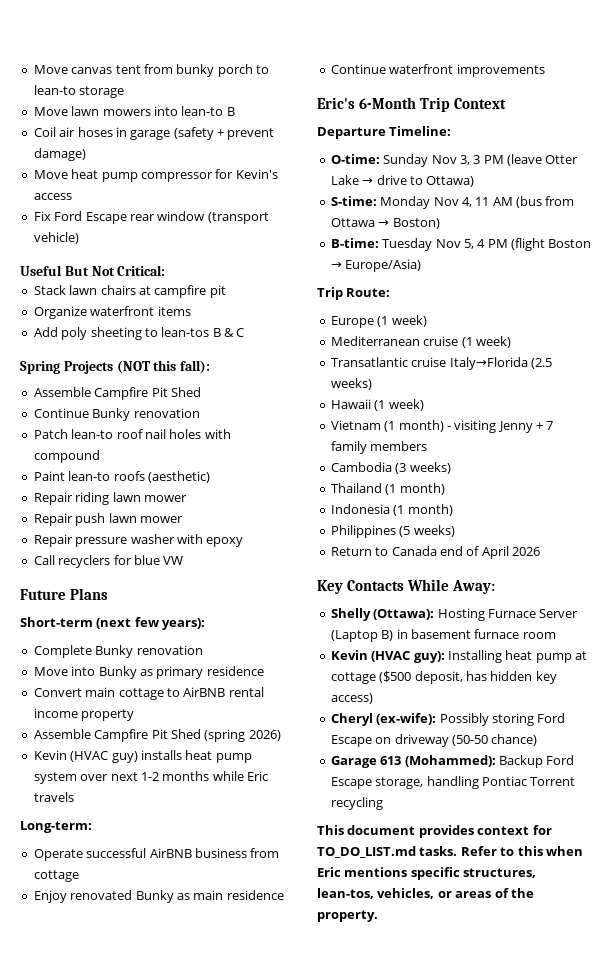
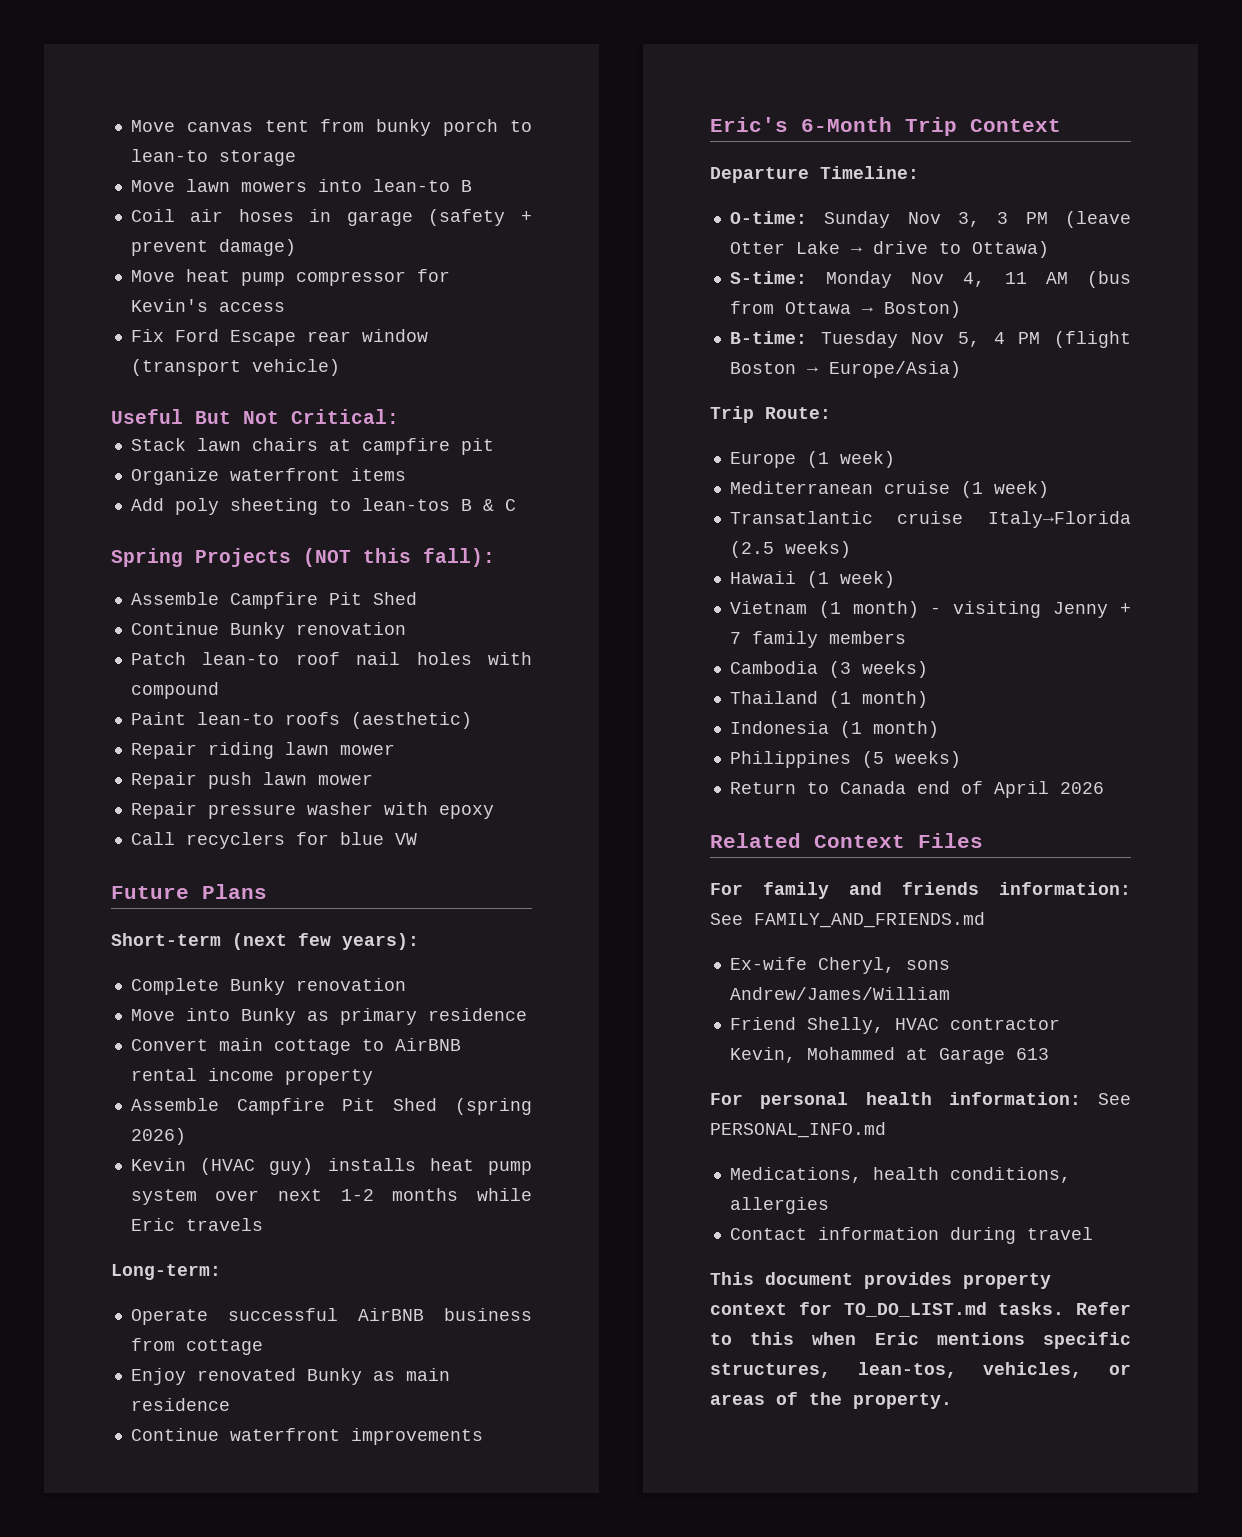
[317,579,496,594] [330,608,579,621] [330,629,556,642] [330,650,587,663] [330,671,557,684] [330,693,373,704] [330,713,566,726] [330,734,538,747] [330,755,575,768] [330,776,576,789] [330,797,383,810] Key Contacts While Away: // Shelly (Ottawa): Hosting Furnace Server (Laptop B) in basement furnace room // Kevin (HVAC guy): Installing heat pump at cottage ($500 deposit, has hidden key access) // Cheryl (ex-wife): Possibly storing Ford Escape on driveway (50-50 chance) // Garage 613 (Mohammed): Backup Ford Escape storage, handling Pontiac Torrent recycling -> [710,833,983,848] [710,882,1131,899] [710,912,985,928] [729,957,950,974] [729,987,950,1000] [729,1017,1060,1034] [729,1047,1049,1064] [710,1092,1131,1109] [710,1122,886,1138] [729,1167,1071,1183] [729,1197,829,1214] [729,1227,1093,1244] Related Context Files // For family and friends information: See FAMILY_AND_FRIENDS.md // Ex-wife Cheryl, sons Andrew/James/William // Friend Shelly, HVAC contractor Kevin, Mohammed at Garage 613 // For personal health information: See PERSONAL_INFO.md // Medications, health conditions, allergies // Contact information during travel
(474, 831) none -> [963,1273,1051,1289] property

